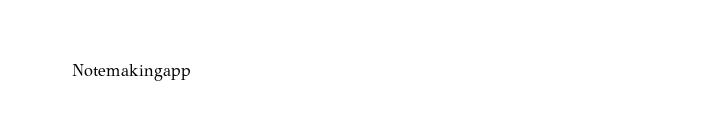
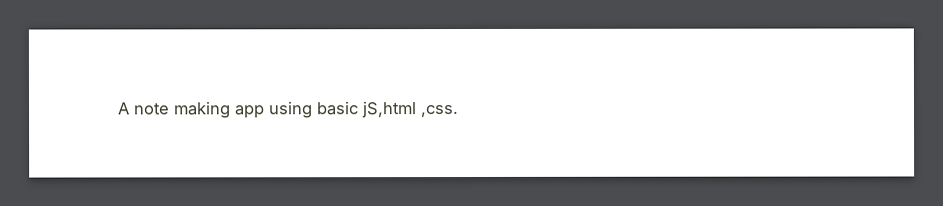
[72,64,191,81] Notemakingapp -> [117,101,459,119] A note making app using basic jS,html ,css.

